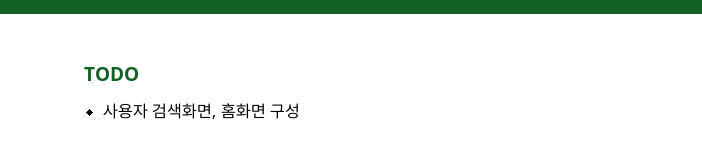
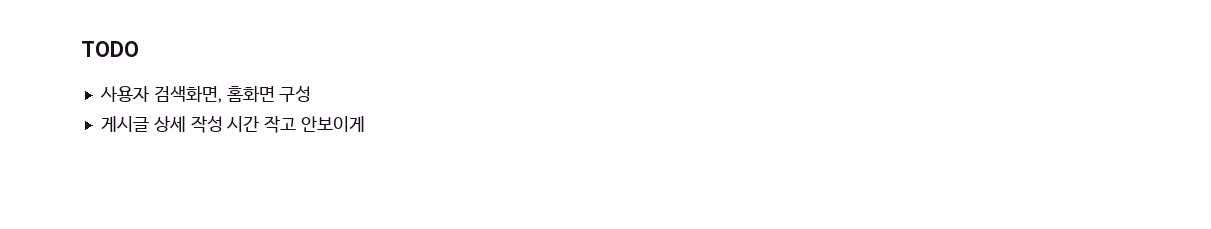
(301, 111) none -> [100,115,366,133] // 게시글 상세 작성 시간 작고 안보이게

